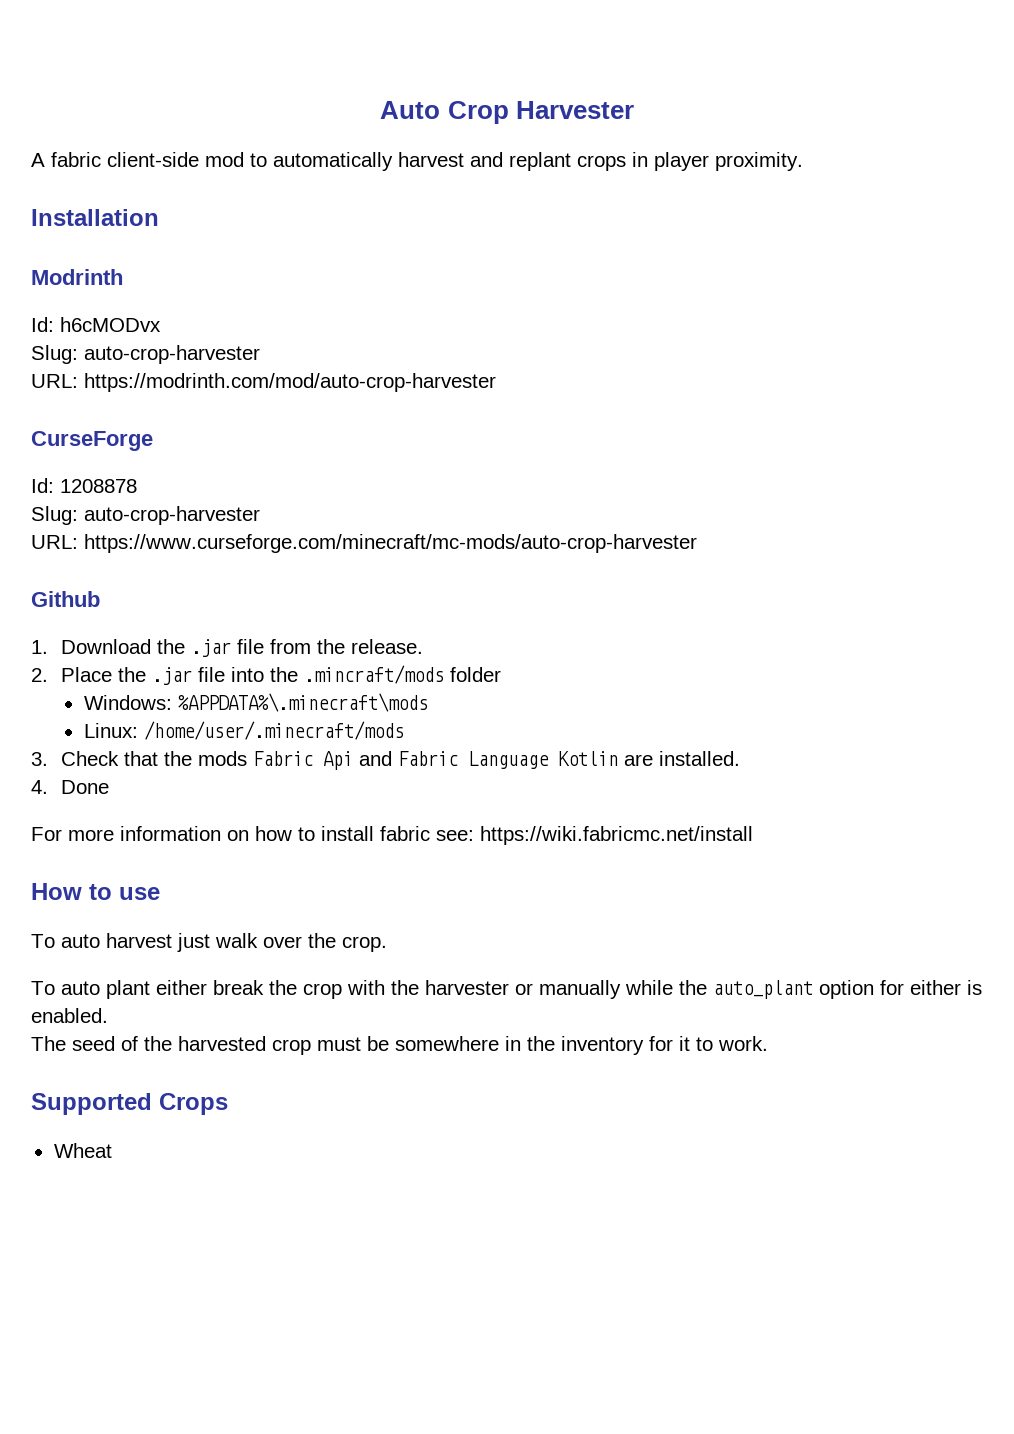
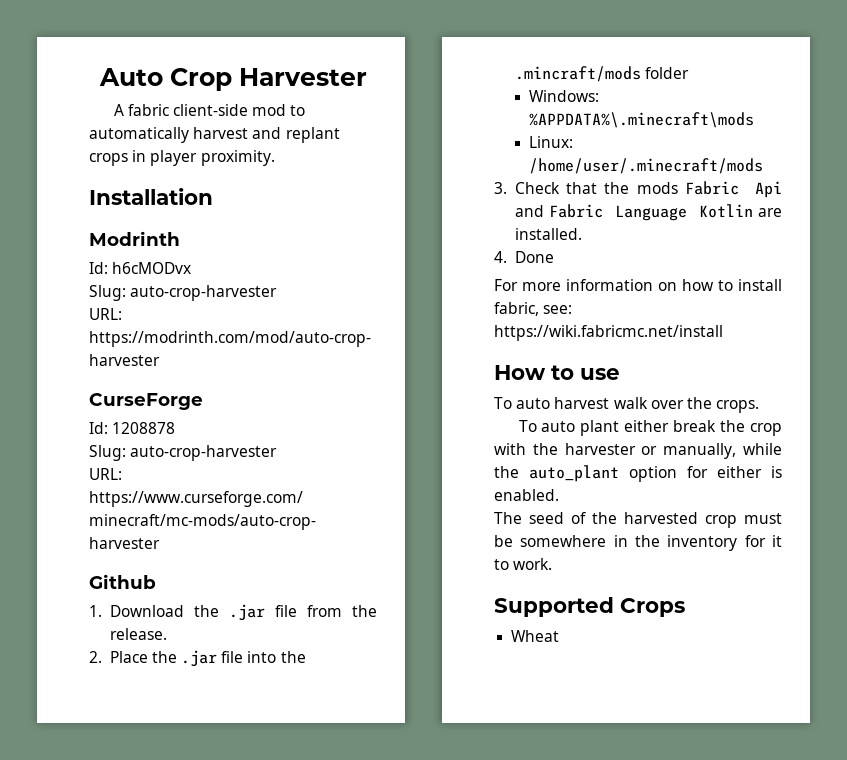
[380,826,430,841] fabric -> [494,302,539,316] fabric,
[177,933,210,952] just -> (610, 403) none
[342,936,387,952] crop. -> [716,400,760,413] crops.
[539,980,621,999] manually -> [663,443,737,459] manually,

